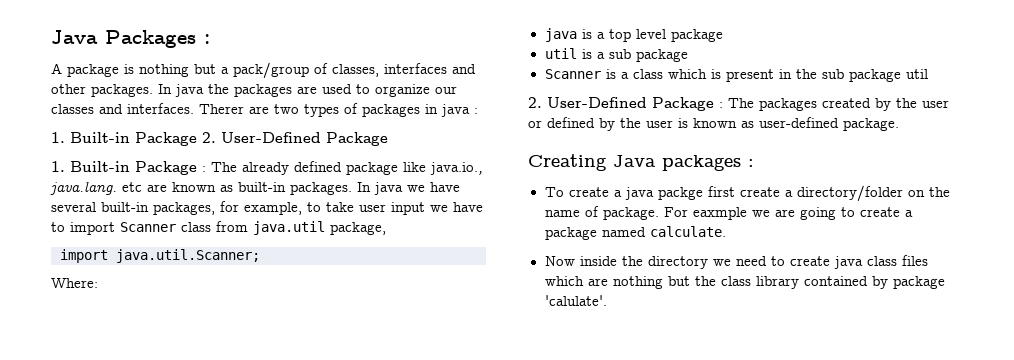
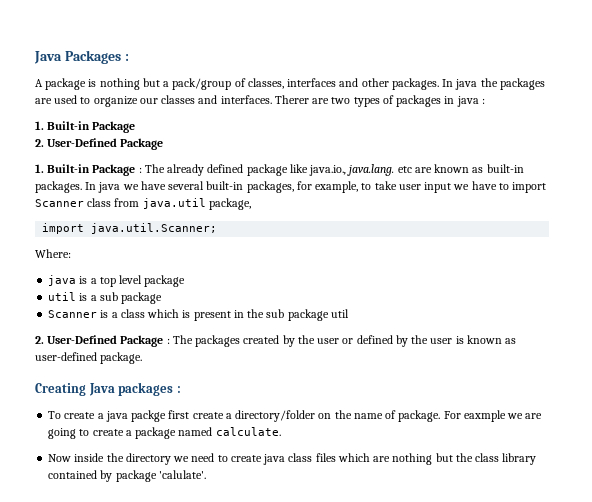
(197, 139) none -> (136, 127) //

